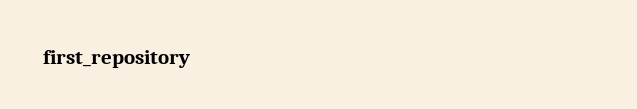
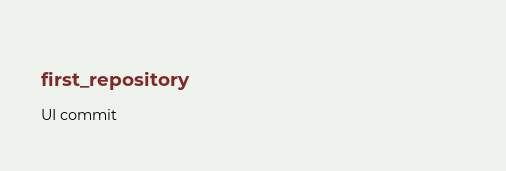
(190, 59) none -> [41,109,117,120] // UI commit

